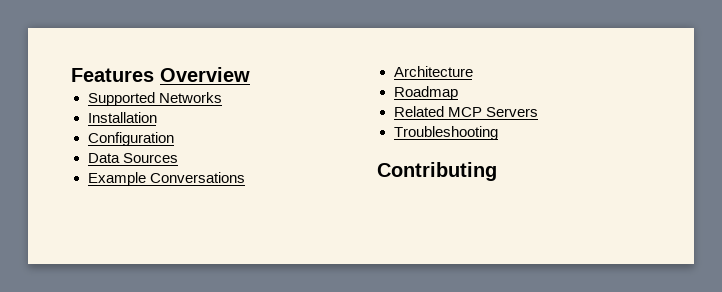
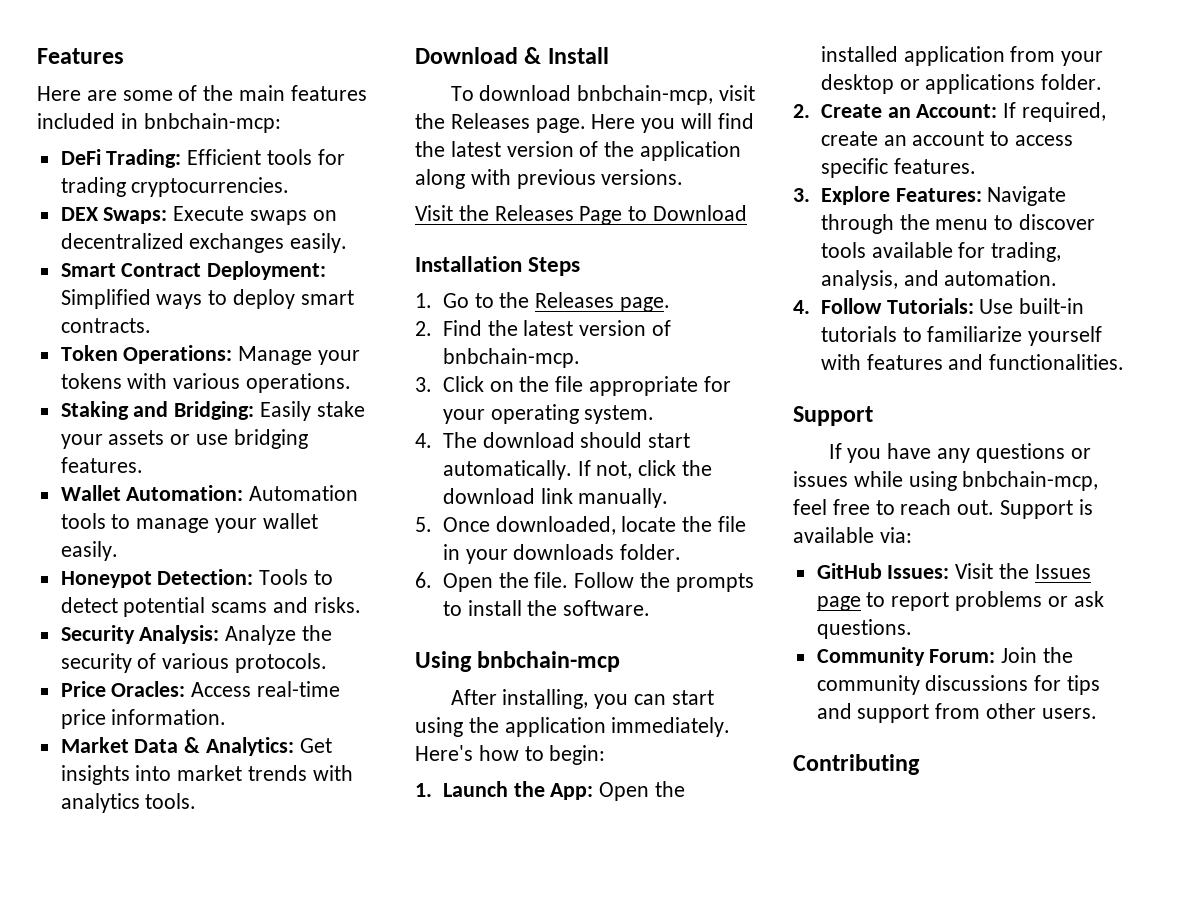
[160,67,250,82] [87,92,222,106] [87,112,157,123] [87,132,174,146] [87,153,178,163] [87,172,245,186] [393,66,473,77] [393,86,458,100] [393,106,538,117] [393,126,498,140] Overview // Supported Networks // Installation // Configuration // Data Sources // Example Conversations // Architecture // Roadmap // Related MCP Servers // Troubleshooting -> [37,85,367,101] [37,113,281,133] [60,149,345,168] [60,177,290,197] [60,206,337,225] [60,233,348,253] [60,261,327,280] [60,289,354,309] [60,318,151,333] [60,345,361,365] [60,373,352,393] [60,401,365,421] [60,429,308,449] [60,457,143,473] [60,485,359,501] [60,513,318,533] [60,541,118,561] [60,569,334,588] [60,597,361,617] [60,625,333,645] [60,653,328,673] [60,681,341,697] [60,709,227,729] [60,737,332,756] [60,765,353,785] [60,793,197,813] [415,47,609,64] [450,85,755,105] [415,113,754,133] [415,141,742,161] [415,169,684,189] [415,205,748,225] [415,256,581,276] [415,292,670,312] [415,320,671,336] [442,348,580,368] [415,376,731,396] [442,404,655,424] [415,432,691,448] [442,460,712,480] [442,488,669,508] [415,516,746,535] [442,544,682,564] [415,572,754,592] [442,600,651,616] [415,651,621,672] [450,689,714,709] [415,717,731,737] [415,745,606,765] [415,781,685,801] [820,46,1104,66] [820,74,1103,94] [793,102,1106,122] [820,131,1073,146] [820,158,976,178] [793,186,1067,206] [820,214,1095,234] [820,242,1062,262] [820,270,1058,290] [793,298,1085,314] [820,326,1103,346] [820,354,1125,370] [793,406,873,426] [828,443,1091,463] [793,471,1099,491] [793,499,1093,519] [793,527,912,543] [816,563,1091,579] [816,591,1104,611] [816,619,912,639] [816,647,1074,666] [816,675,1101,695] [816,703,1097,723] // Here are some of the main features included in bnbchain-mcp: // DeFi Trading: Efficient tools for trading cryptocurrencies. // DEX Swaps: Execute swaps on decentralized exchanges easily. // Smart Contract Deployment: Simplified ways to deploy smart contracts. // Token Operations: Manage your tokens with various operations. // Staking and Bridging: Easily stake your assets or use bridging features. // Wallet Automation: Automation tools to manage your wallet easily. // Honeypot Detection: Tools to detect potential scams and risks. // Security Analysis: Analyze the security of various protocols. // Price Oracles: Access real-time price information. // Market Data & Analytics: Get insights into market trends with analytics tools. // Download & Install // To download bnbchain-mcp, visit the Releases page. Here you will find the latest version of the application along with previous versions. // Visit the Releases Page to Download // Installation Steps // 1. Go to the Releases page. // 2. Find the latest version of bnbchain-mcp. // 3. Click on the file appropriate for your operating system. // 4. The download should start automatically. If not, click the download link manually. // 5. Once downloaded, locate the file in your downloads folder. // 6. Open the file. Follow the prompts to install the software. // Using bnbchain-mcp // After installing, you can start using the application immediately. Here's how to begin: // 1. Launch the App: Open the installed application from your desktop or applications folder. // 2. Create an Account: If required, create an account to access specific features. // 3. Explore Features: Navigate through the menu to discover tools available for trading, analysis, and automation. // 4. Follow Tutorials: Use built-in tutorials to familiarize yourself with features and functionalities. // Support // If you have any questions or issues while using bnbchain-mcp, feel free to reach out. Support is available via: // GitHub Issues: Visit the Issues page to report problems or ask questions. // Community Forum: Join the community discussions for tips and support from other users.

